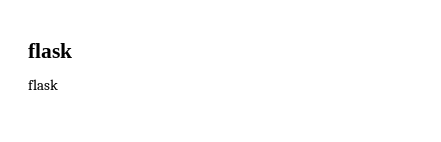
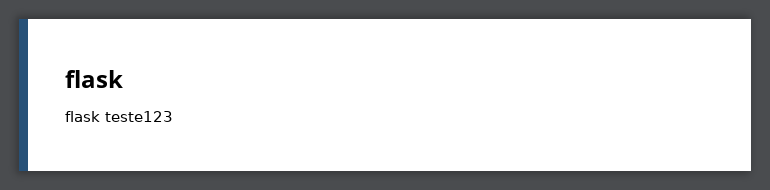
(58, 84) none -> [105,111,173,122] teste123

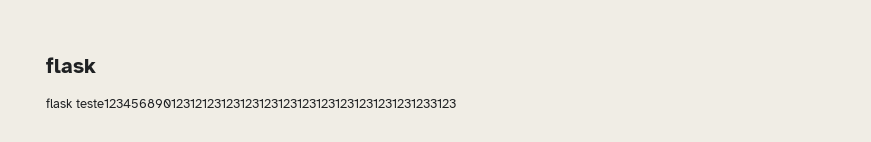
[105,111,173,122] teste123 -> [76,99,456,108] teste123456890123121231231231231231231231231231231231233123

